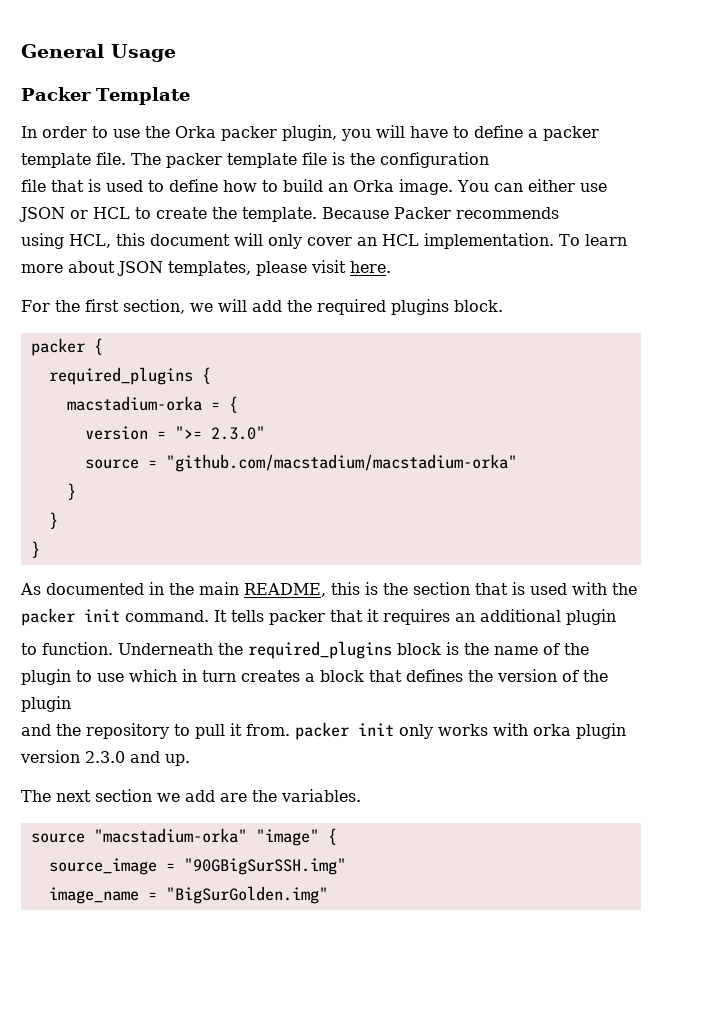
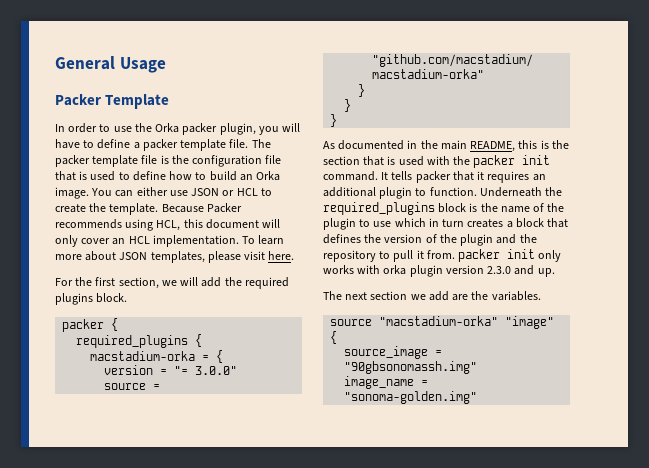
(489, 160) // -> (263, 161) none
(559, 213) // -> (122, 224) none
[174,426,265,440] ">= 2.3.0" -> [174,366,238,375] "= 3.0.0"
(616, 617) // -> (413, 193) none
(71, 704) // -> (494, 240) none
[183,858,346,875] "90GBigSurSSH.img" -> [344,361,478,374] "90gbsonomassh.img"
[165,886,328,904] "BigSurGolden.img" -> [344,391,478,404] "sonoma-golden.img"

